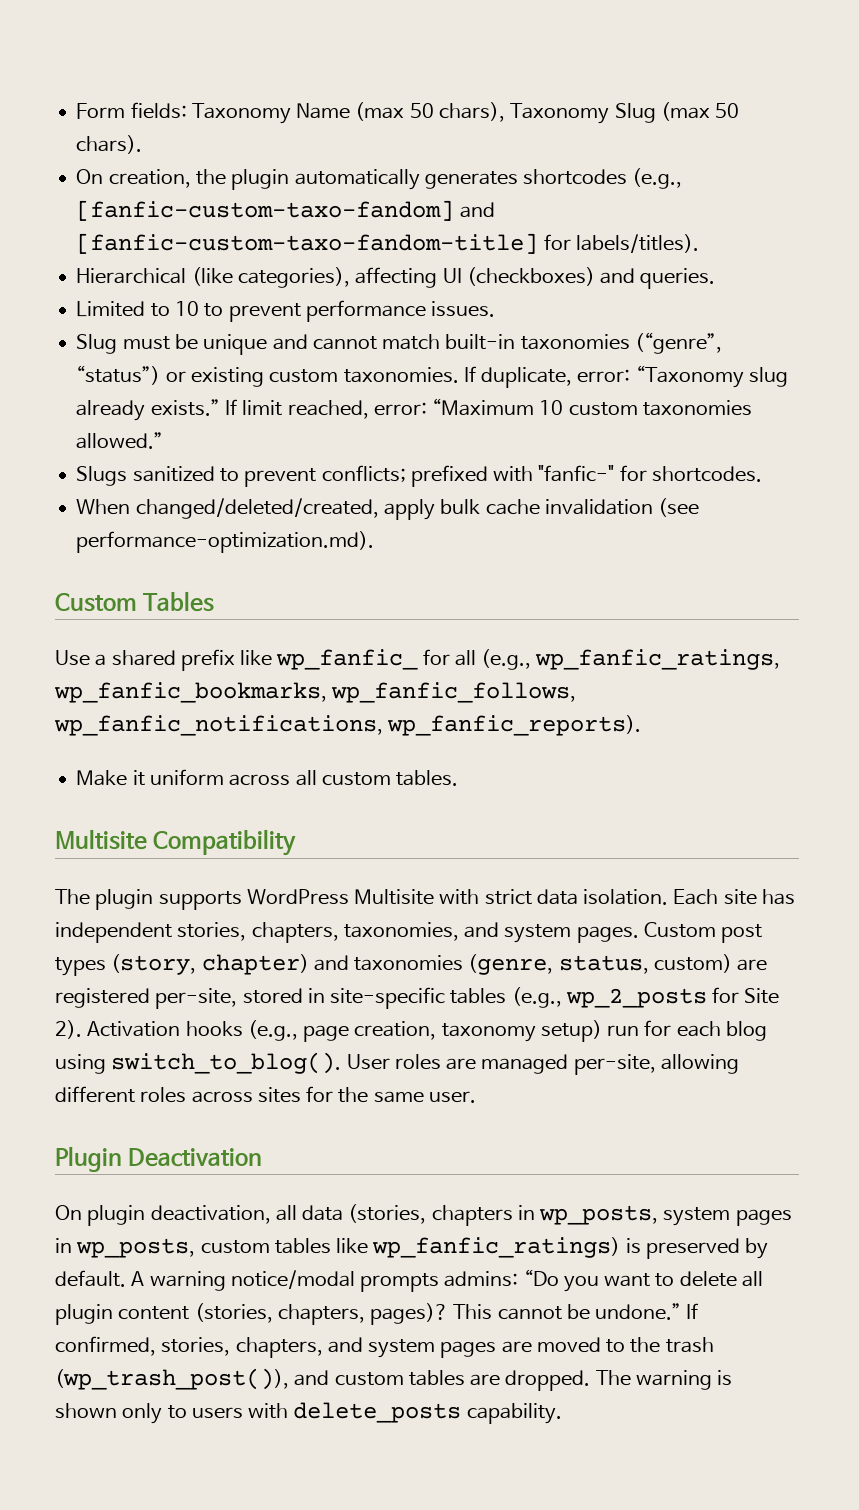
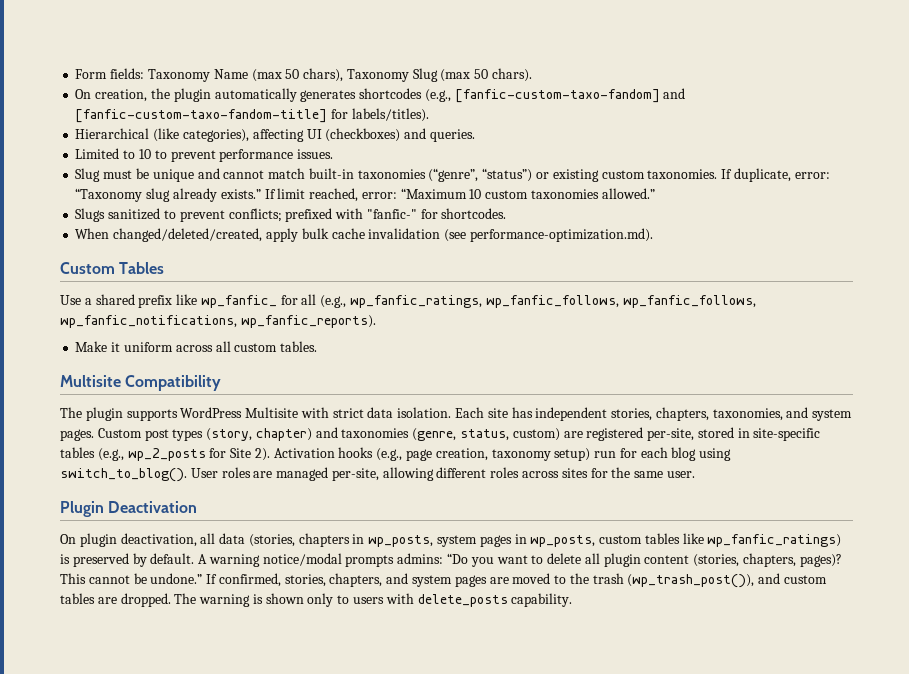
[54,682,327,703] wp_fanfic_bookmarks, -> [485,295,619,308] wp_fanfic_follows,

